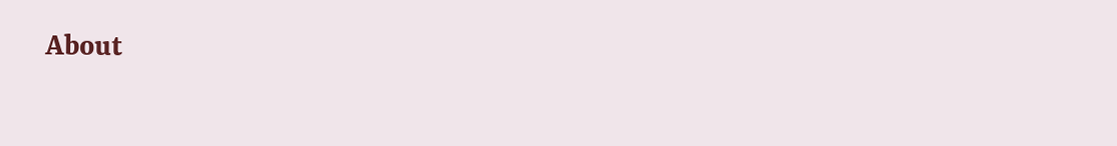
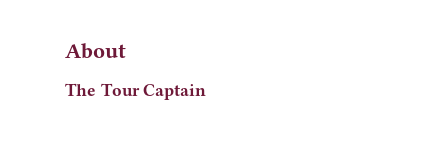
(123, 44) none -> [65,83,207,100] // The Tour Captain

